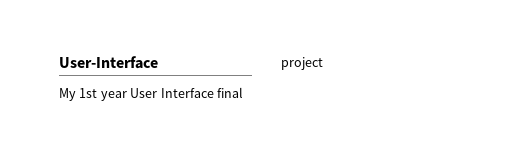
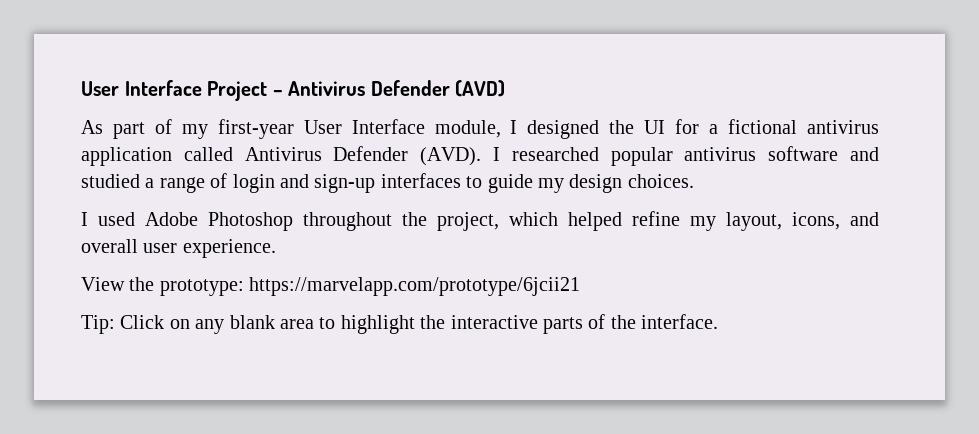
[59,56,158,69] [59,87,243,101] [281,57,323,70] User-Interface // My 1st year User Interface final project -> [81,80,506,101] [81,119,879,139] [81,146,879,166] [81,173,694,193] [81,211,879,231] [81,239,276,258] [81,277,581,296] [81,314,719,334] User Interface Project – Antivirus Defender (AVD) // As part of my first-year User Interface module, I designed the UI for a fictional antivirus application called Antivirus Defender (AVD). I researched popular antivirus software and studied a range of login and sign-up interfaces to guide my design choices. // I used Adobe Photoshop throughout the project, which helped refine my layout, icons, and overall user experience. // View the prototype: https://marvelapp.com/prototype/6jcii21 // Tip: Click on any blank area to highlight the interactive parts of the interface.

